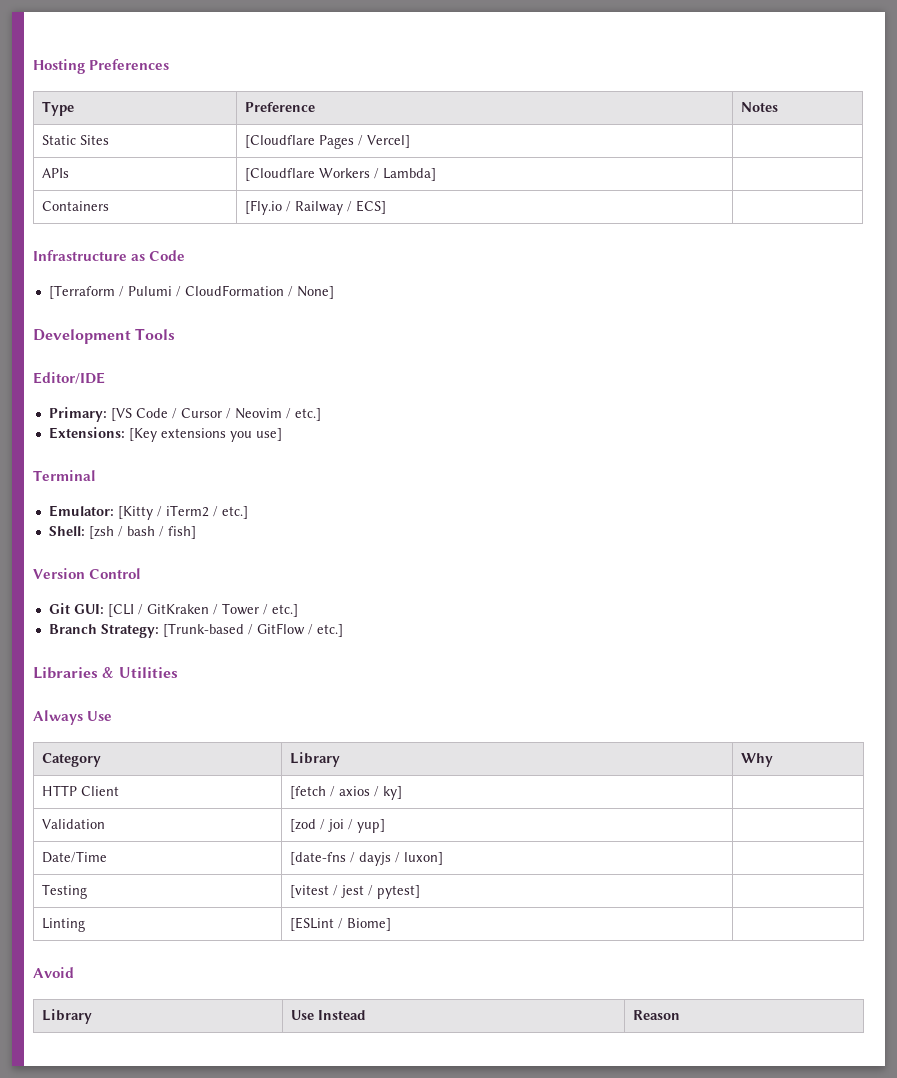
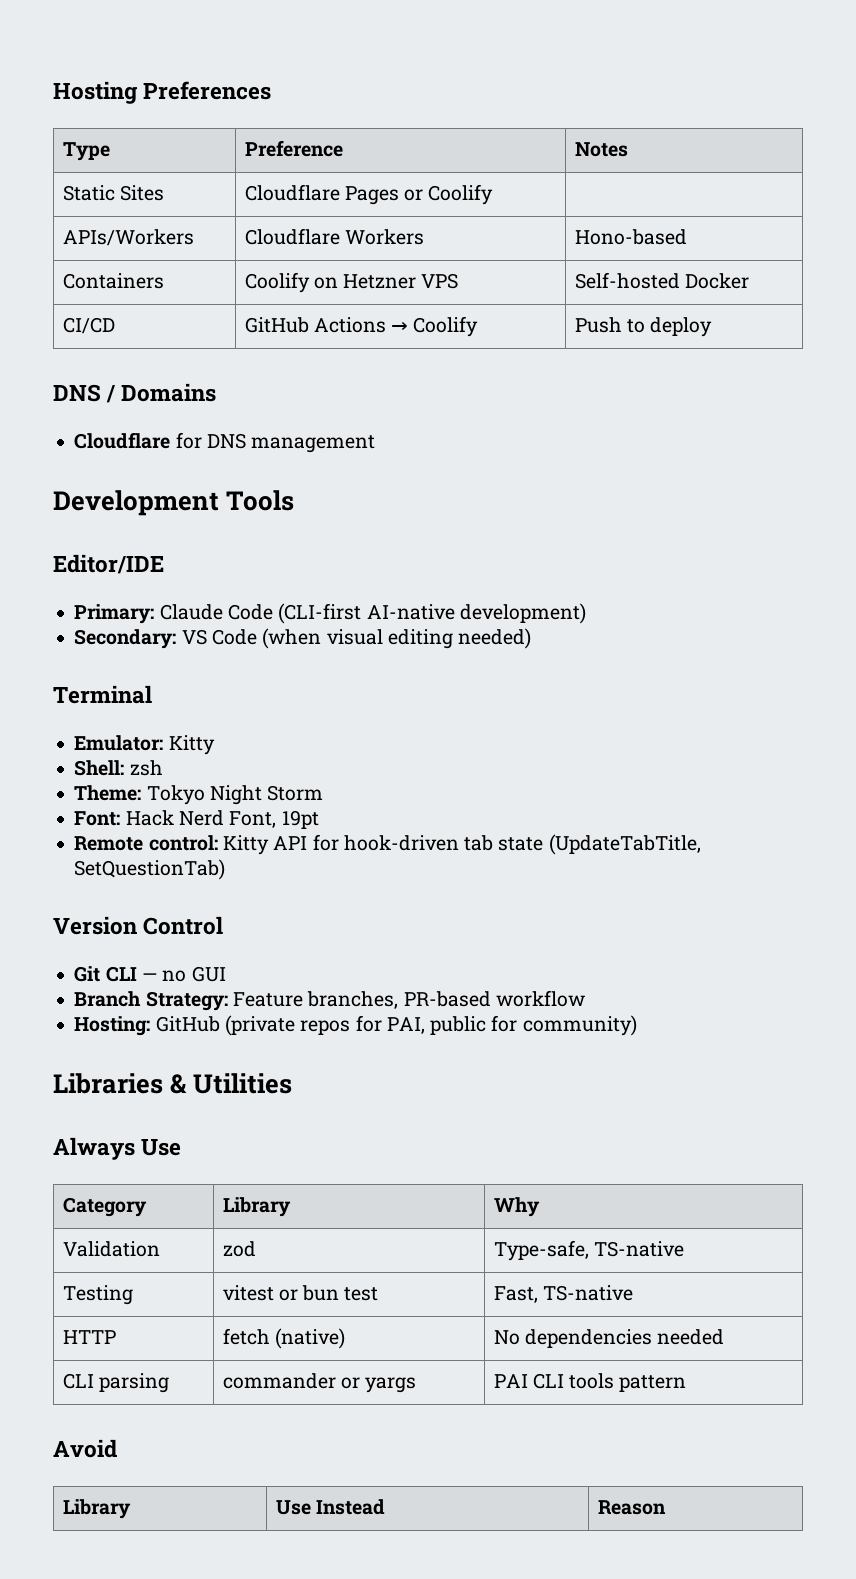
[245,135,411,149] [42,168,70,178] [245,168,316,181] [Cloudflare Pages / Vercel] | // APIs | [Cloudflare -> [244,184,494,205] [62,229,194,246] [244,228,340,245] Cloudflare Pages or Coolify | // APIs/Workers | Cloudflare
[374,168,437,181] / Lambda] | -> [574,229,687,245] | Hono-based
[245,200,387,215] [33,250,186,261] [48,285,334,299] [33,328,176,344] [33,372,105,384] [48,407,321,422] [48,427,282,442] [33,470,96,481] [48,505,248,520] [48,526,196,539] [33,568,142,579] [48,603,298,617] [48,623,343,638] [Fly.io / Railway / ECS] | // Infrastructure as Code // [Terraform / Pulumi / CloudFormation / None] // Development Tools // Editor/IDE // Primary: [VS Code / Cursor / Neovim / etc.] // Extensions: [Key extensions you use] // Terminal // Emulator: [Kitty / iTerm2 / etc.] // Shell: [zsh / bash / fish] // Version Control // Git GUI: [CLI / GitKraken / Tower / etc.] // Branch Strategy: [Trunk-based / GitFlow / etc.] -> [244,272,459,293] [574,272,749,289] [62,317,115,334] [244,316,479,337] [574,317,713,337] [53,383,217,403] [74,432,376,453] [53,490,295,516] [53,554,164,574] [74,603,586,624] [74,628,532,649] [53,685,152,704] [74,735,215,755] [74,760,163,776] [74,785,324,805] [74,810,319,829] [74,834,701,855] [74,859,226,880] [53,916,224,935] [74,966,226,982] [74,990,585,1011] [74,1015,637,1036] Coolify on Hetzner VPS | Self-hosted Docker // CI/CD | GitHub Actions → Coolify | Push to deploy // DNS / Domains // Cloudflare for DNS management // Development Tools // Editor/IDE // Primary: Claude Code (CLI-first AI-native development) // Secondary: VS Code (when visual editing needed) // Terminal // Emulator: Kitty // Shell: zsh // Theme: Tokyo Night Storm // Font: Hack Nerd Font, 19pt // Remote control: Kitty API for hook-driven tab state (UpdateTabTitle, SetQuestionTab) // Version Control // Git CLI — no GUI // Branch Strategy: Feature branches, PR-based workflow // Hosting: GitHub (private repos for PAI, public for community)
[42,785,120,796] [290,786,403,800] [42,819,106,829] [290,819,386,833] [42,851,108,863] [290,852,444,866] [42,884,88,899] [290,885,421,899] [42,918,86,932] [290,917,392,931] HTTP Client | [fetch / axios / ky] | // Validation | [zod / joi / yup] | // Date/Time | [date-fns / dayjs / luxon] | // Testing | [vitest / jest / pytest] | // Linting | [ESLint / Biome] | -> [62,1241,160,1257] [222,1241,256,1257] [493,1240,684,1261] [62,1285,133,1305] [222,1285,379,1301] [493,1285,633,1303] [62,1330,116,1344] [222,1328,345,1349] [493,1329,725,1348] [62,1373,169,1393] [222,1373,417,1393] [493,1373,687,1392] Validation | zod | Type-safe, TS-native // Testing | vitest or bun test | Fast, TS-native // HTTP | fetch (native) | No dependencies needed // CLI parsing | commander or yargs | PAI CLI tools pattern

